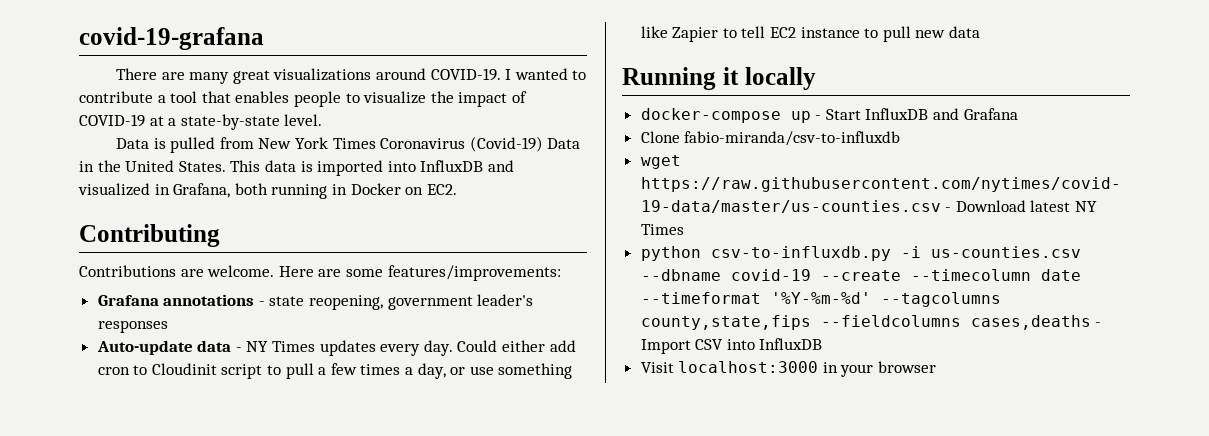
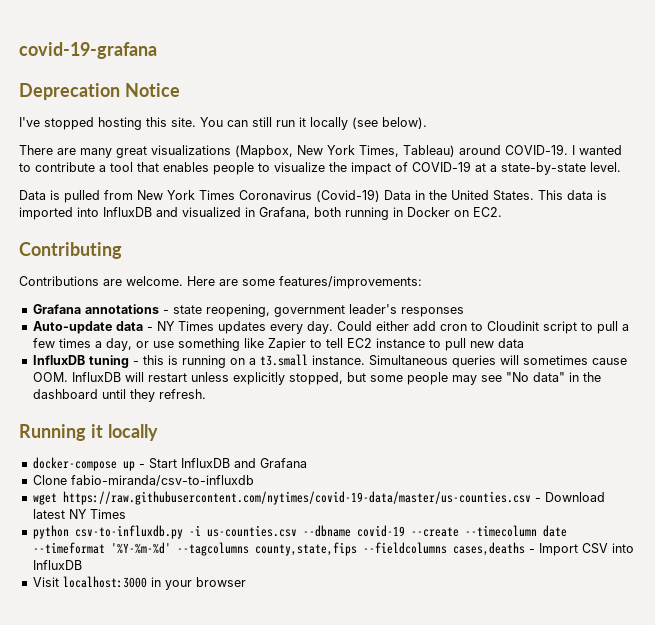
(264, 38) none -> [19,83,180,100] [19,117,427,130] // Deprecation Notice // I've stopped hosting this site. You can still run it locally (see below).
(372, 74) none -> [235,145,455,158] (Mapbox, New York Times, Tableau)
(981, 32) none -> [32,354,627,368] [32,372,601,385] [32,389,206,402] // InfluxDB tuning - this is running on a t3.small instance. Simultaneous queries will sometimes cause OOM. InfluxDB will restart unless explicitly stopped, but some people may see "No data" in the dashboard until they refresh.

